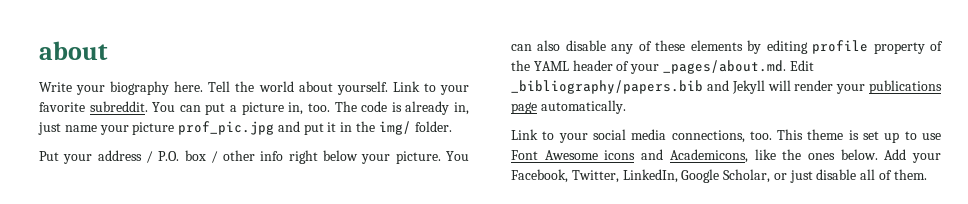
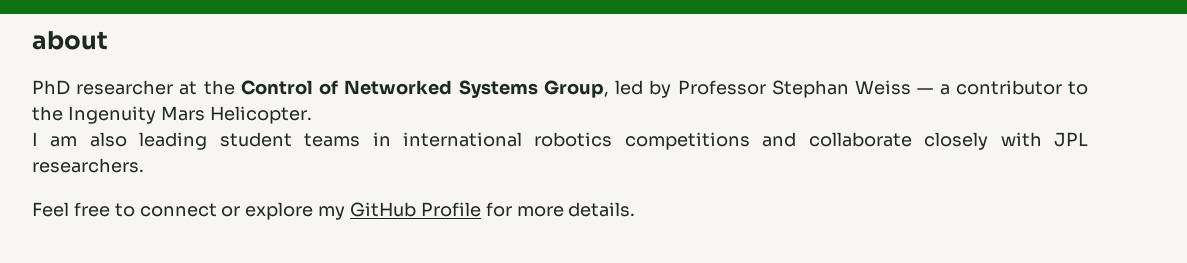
[39,81,469,95] [39,101,470,115] [38,121,452,135] [39,150,470,164] [511,40,943,54] [511,60,814,74] [511,80,942,94] [511,100,626,114] [511,129,942,143] [511,149,941,163] [511,169,927,183] Write your biography here. Tell the world about yourself. Link to your favorite subreddit. You can put a picture in, too. The code is already in, just name your picture prof_pic.jpg and put it in the img/ folder. // Put your address / P.O. box / other info right below your picture. You can also disable any of these elements by editing profile property of the YAML header of your _pages/about.md. Edit _bibliography/papers.bib and Jekyll will render your publications page automatically. // Link to your social media connections, too. This theme is set up to use Font Awesome icons and Academicons, like the ones below. Add your Facebook, Twitter, LinkedIn, Google Scholar, or just disable all of them. -> [32,80,1089,98] [32,106,312,124] [32,132,1089,150] [32,158,144,173] [32,202,636,220] PhD researcher at the Control of Networked Systems Group, led by Professor Stephan Weiss — a contributor to the Ingenuity Mars Helicopter. // I am also leading student teams in international robotics competitions and collaborate closely with JPL researchers. // Feel free to connect or explore my GitHub Profile for more details.

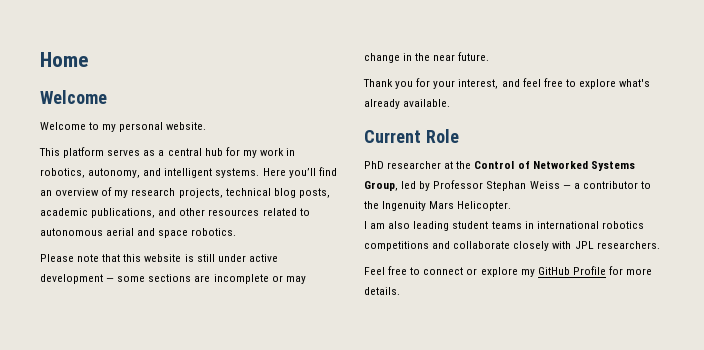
[32,31,108,50] about -> [40,52,89,67] [40,90,107,104] [40,122,207,132] [39,147,296,158] [40,167,337,178] [40,187,330,198] [40,208,310,218] [40,228,237,238] [40,254,278,262] [40,274,306,284] [364,52,490,63] [363,78,651,89] [364,99,451,109] [364,129,459,143] Home // Welcome // Welcome to my personal website. // This platform serves as a central hub for my work in robotics, autonomy, and intelligent systems. Here you’ll find an overview of my research projects, technical blog posts, academic publications, and other resources related to autonomous aerial and space robotics. // Please note that this website is still under active development — some sections are incomplete or may change in the near future. // Thank you for your interest, and feel free to explore what's already available. // Current Role

